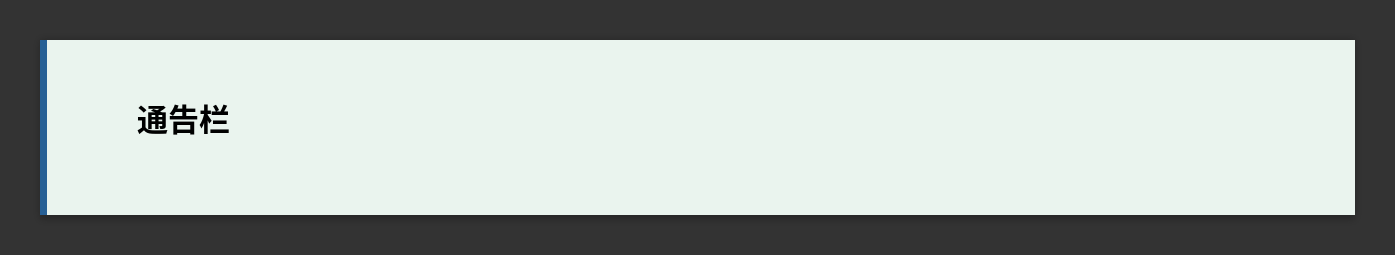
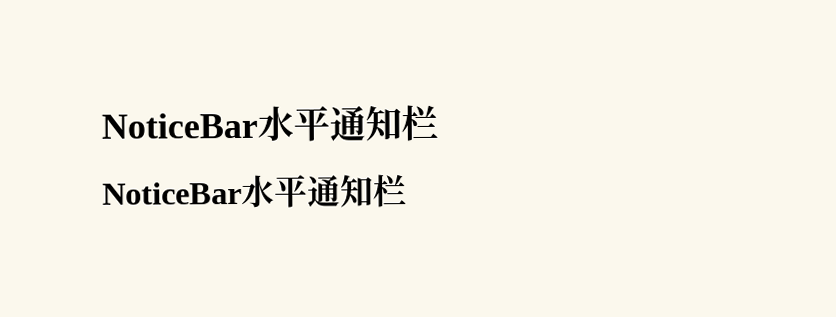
[137,104,199,135] 通告 -> [101,104,438,142] [102,174,374,208] NoticeBar水平通知栏 // NoticeBar水平通知

